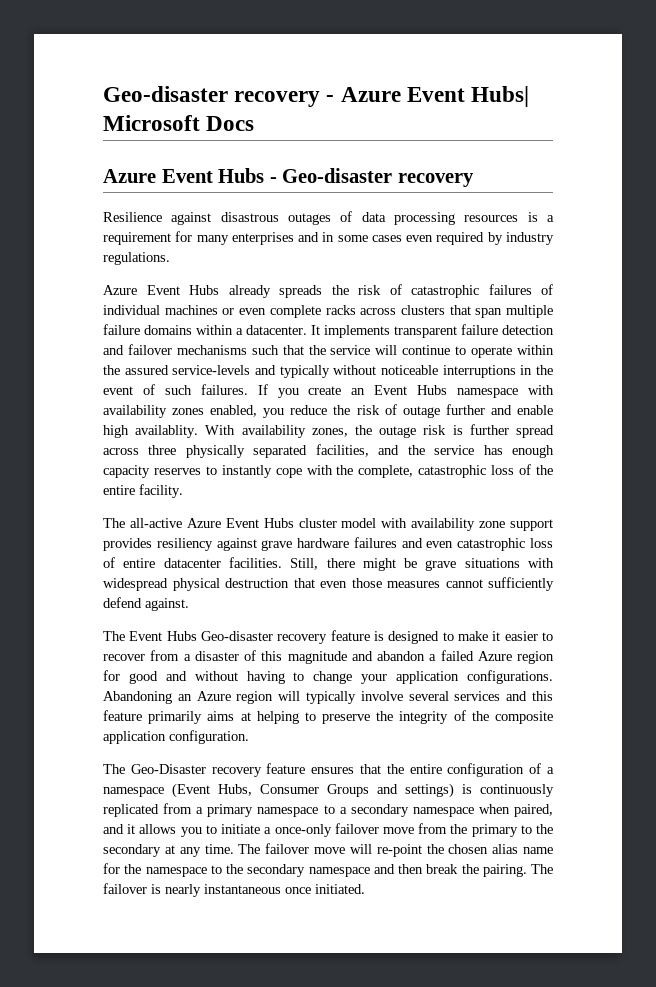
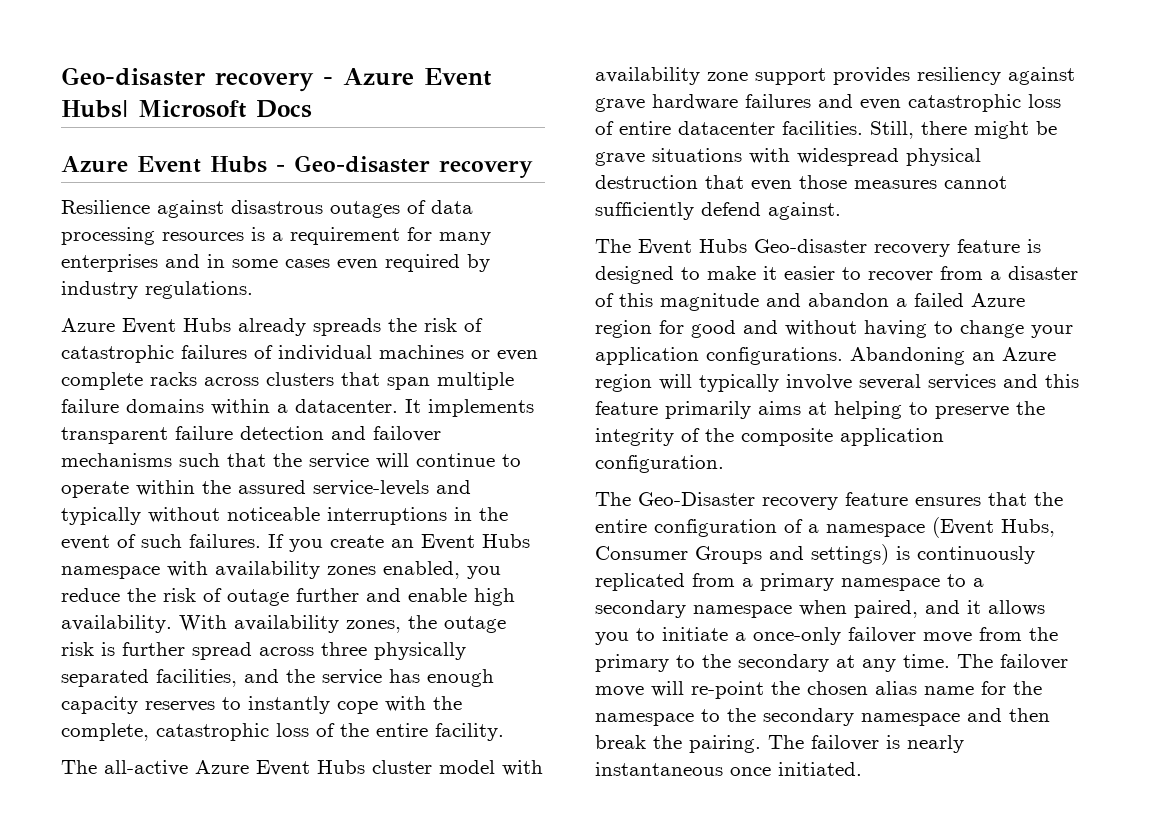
[135,425,199,438] availablity. -> [61,615,172,633] availability.

